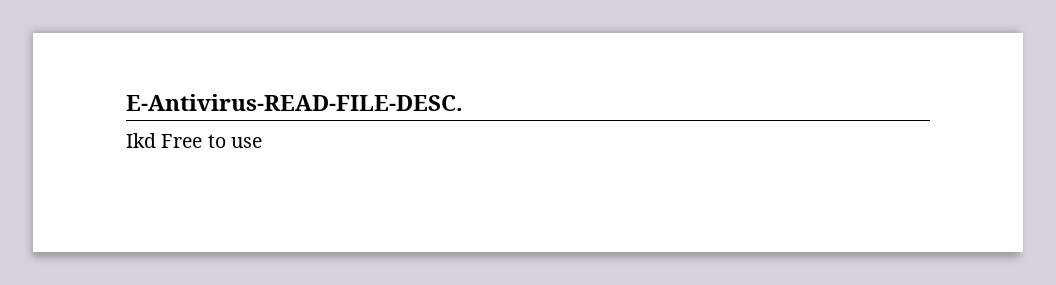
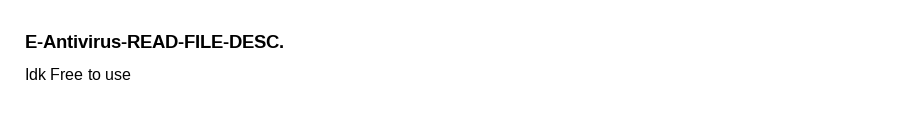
[126,133,156,148] Ikd -> [25,68,47,80] Idk

